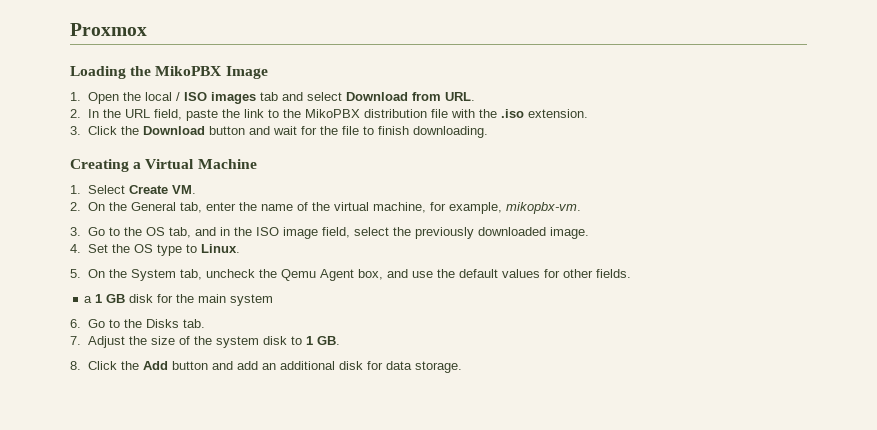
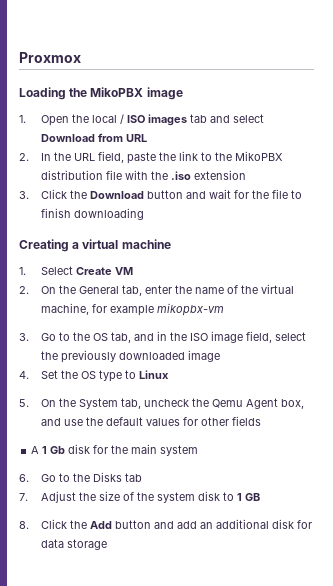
[225,66,268,79] Image -> [146,87,183,100] image
[444,92,475,101] URL. -> [125,134,147,142] URL
[527,109,588,118] extension. -> [193,170,246,180] extension
[412,126,488,138] downloading. -> [73,208,144,220] downloading
[145,159,257,169] Virtual Machine -> [82,239,171,249] virtual machine
[171,185,196,194] VM. -> [114,267,133,275] VM
[448,202,581,214] example, mikopbx-vm. -> [109,303,224,316] example mikopbx-vm
[549,227,589,239] image. -> [187,350,220,362] image
[200,244,240,253] Linux. -> [138,370,169,379] Linux
[595,269,631,278] [84,294,126,303] fields. // a 1 GB -> [231,416,261,426] [31,446,66,454] fields // A 1 Gb
[182,319,205,328] tab. -> [124,473,142,482] tab
[316,336,340,345] GB. -> [244,493,260,501] GB
[414,361,462,373] storage. -> [66,539,107,550] storage

